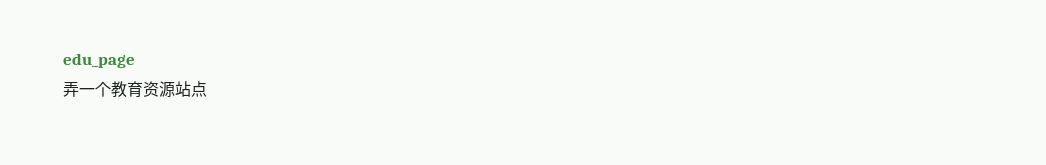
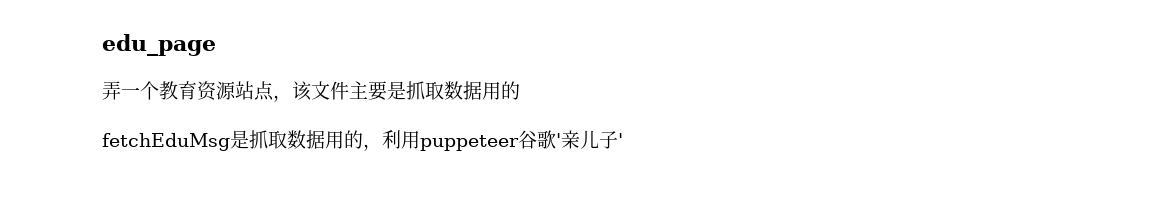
(207, 89) none -> [273,81,520,102] [102,130,623,151] ，该文件主要是抓取数据用的 // fetchEduMsg是抓取数据用的，利用puppeteer谷歌'亲儿子'

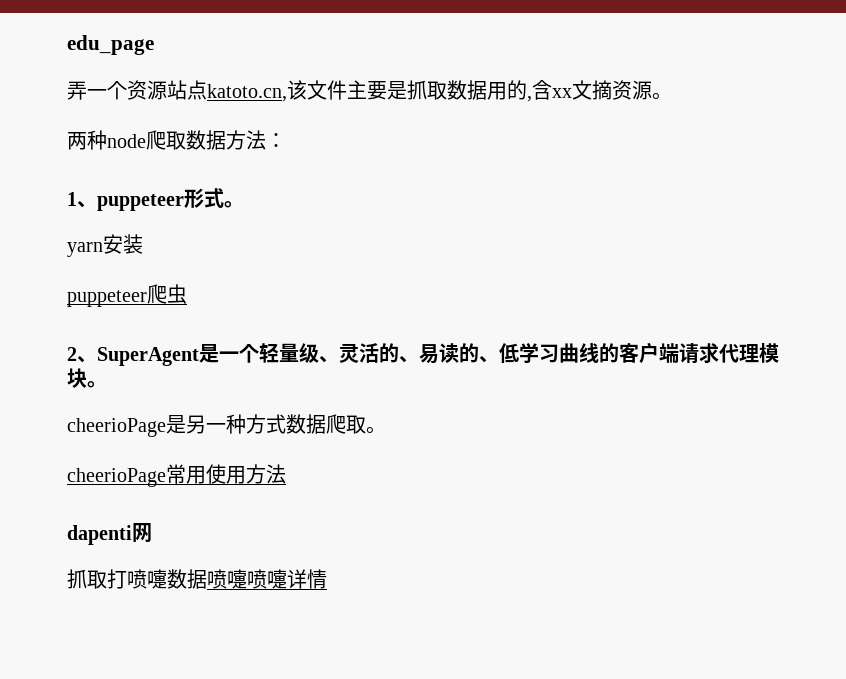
[159,81,197,100] 教育 -> (127, 90) none
[273,95,292,102] ， -> [207,84,287,102] katoto.cn,
[102,130,623,151] // fetchEduMsg是抓取数据用的，利用puppeteer谷歌'亲儿子' -> [527,80,672,102] [67,130,286,150] [67,188,244,211] [67,234,143,257] [67,284,187,307] [67,342,779,366] [67,368,107,388] [67,414,386,437] [67,464,286,487] [67,523,152,545] [67,569,327,589] ,含xx文摘资源。 // 两种node爬取数据方法： // 1、puppeteer形式。 // yarn安装 // puppeteer爬虫 // 2、SuperAgent是一个轻量级、灵活的、易读的、低学习曲线的客户端请求代理模块。 // cheerioPage是另一种方式数据爬取。 // cheerioPage常用使用方法 // dapenti网 // 抓取打喷嚏数据喷嚏喷嚏详情

